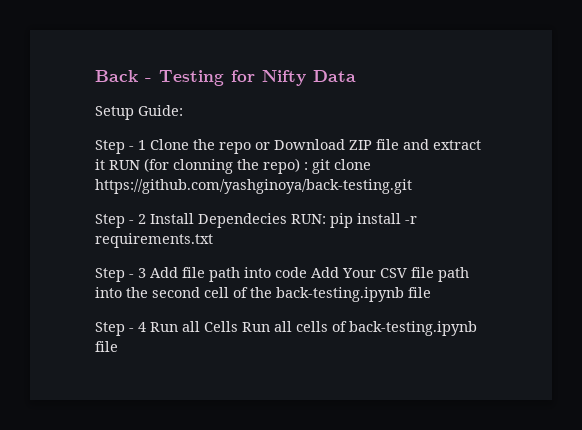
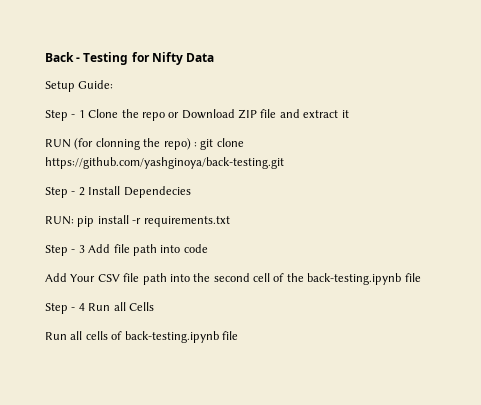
(105, 164) none -> (349, 114) //
(287, 220) none -> (191, 192) //
(307, 272) none -> (208, 248) //
(238, 326) none -> (154, 306) //

